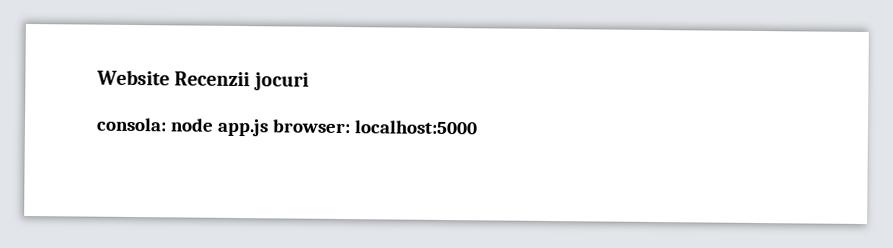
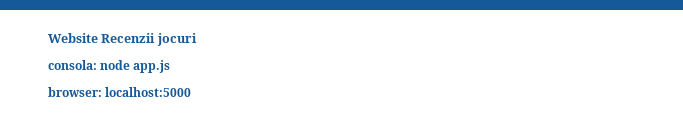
(269, 127) none -> (171, 66) //

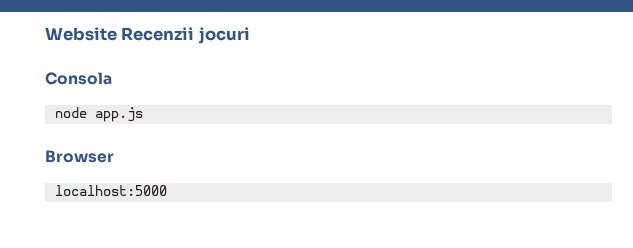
[48,60,97,70] consola: -> [45,72,112,85] Consola //
[48,87,102,97] browser: -> [45,150,114,163] Browser //

